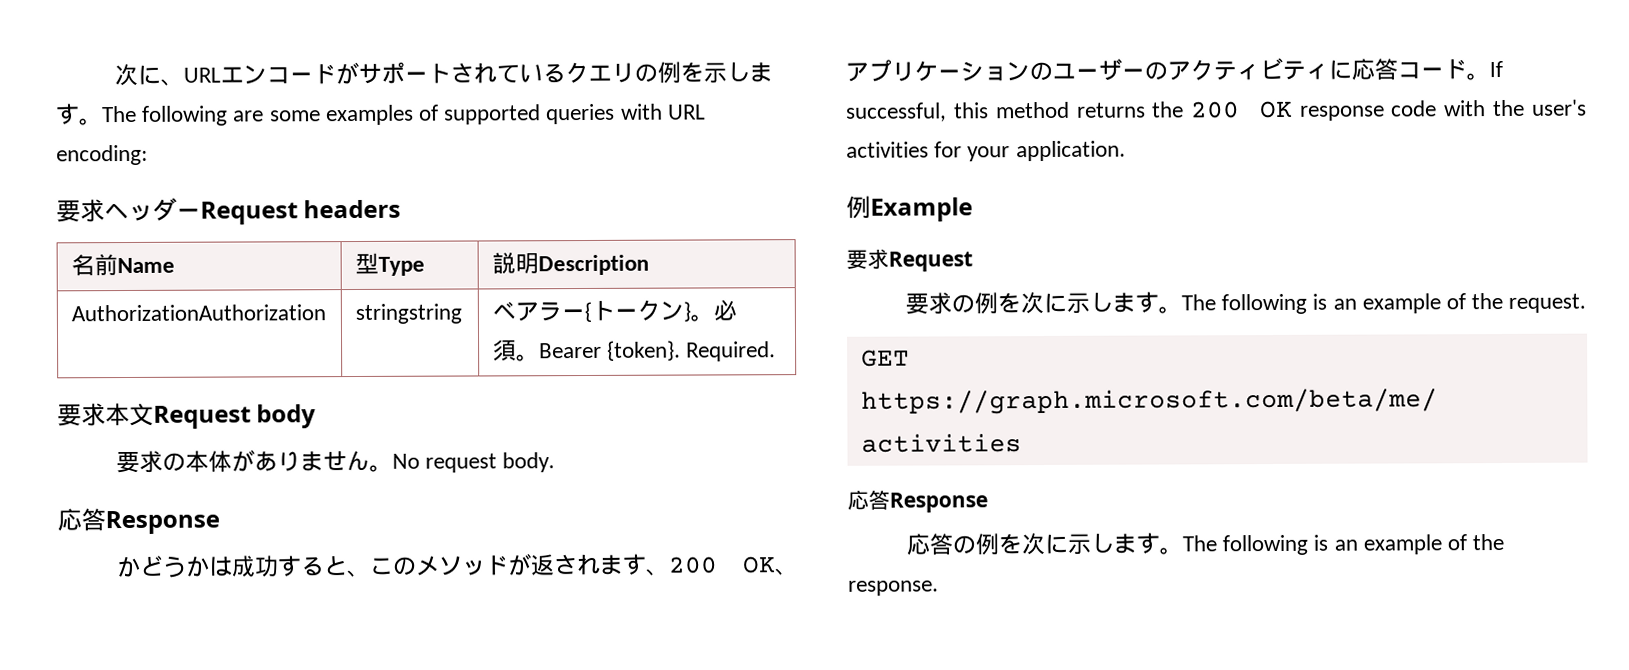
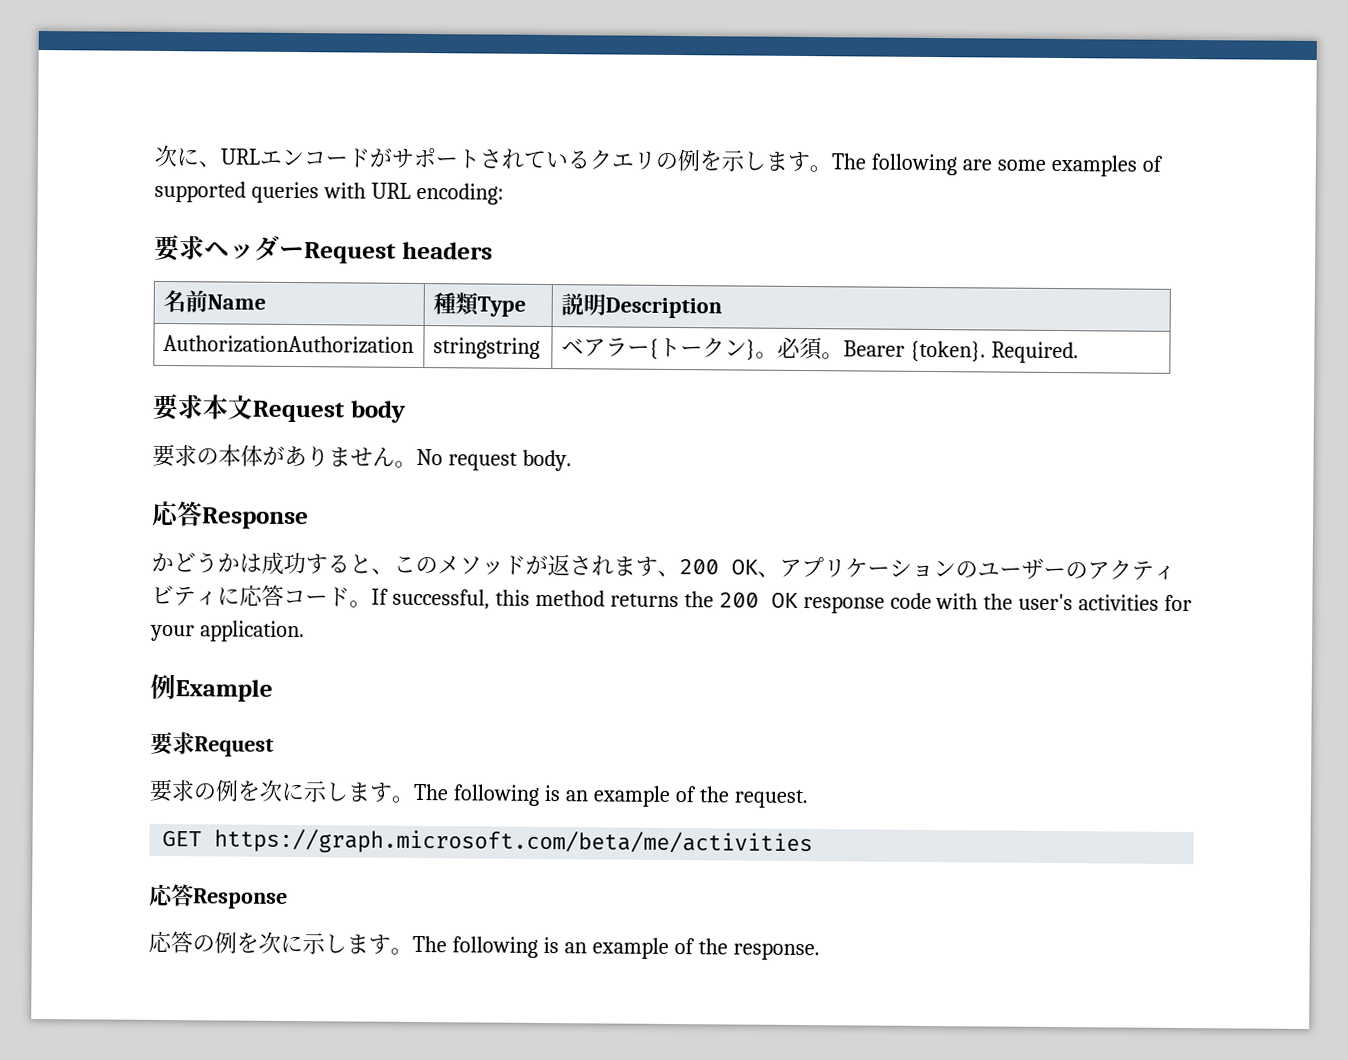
[354,252,379,275] 型 -> [432,292,479,316] 種類

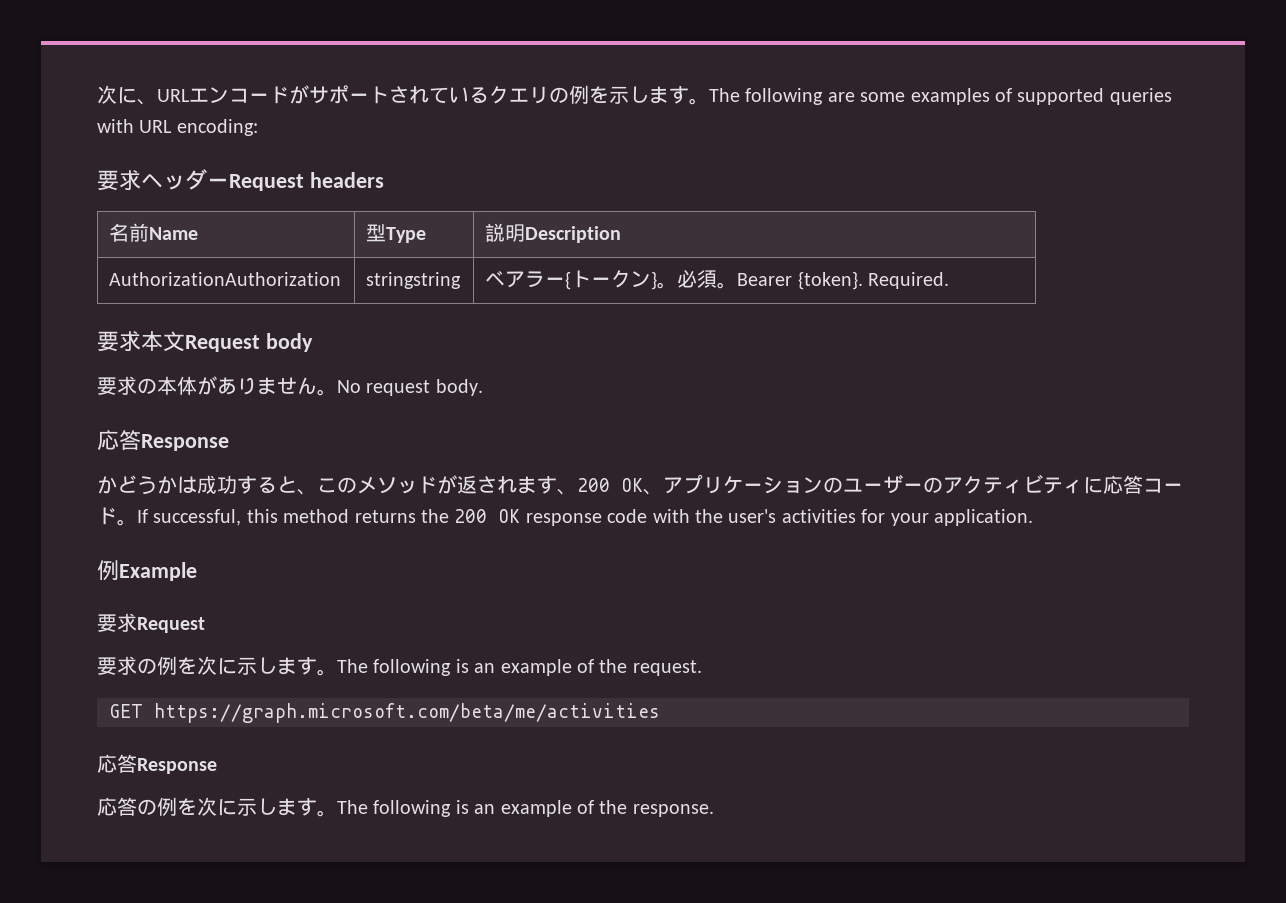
[432,292,479,316] 種類 -> [366,224,387,242] 型

